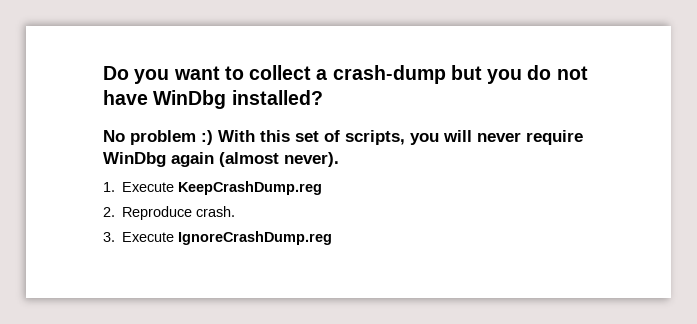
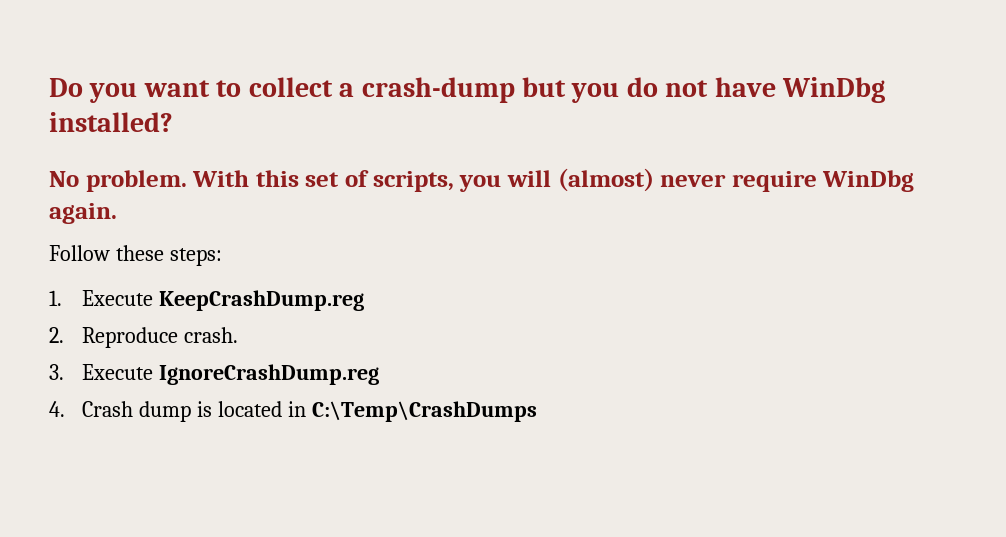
[130,130,213,145] problem :) -> [85,170,187,192] problem.
(472, 136) none -> [557,168,654,192] (almost)
[171,152,339,167] again (almost never). -> [49,203,117,224] [49,245,222,266] again. // Follow these steps:
(333, 238) none -> [49,401,537,422] // 4. Crash dump is located in C:\Temp\CrashDumps

